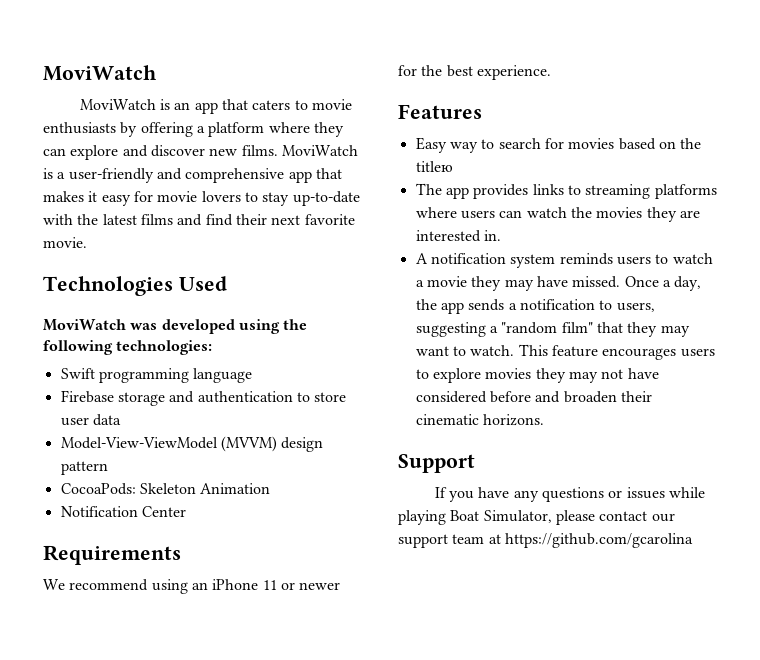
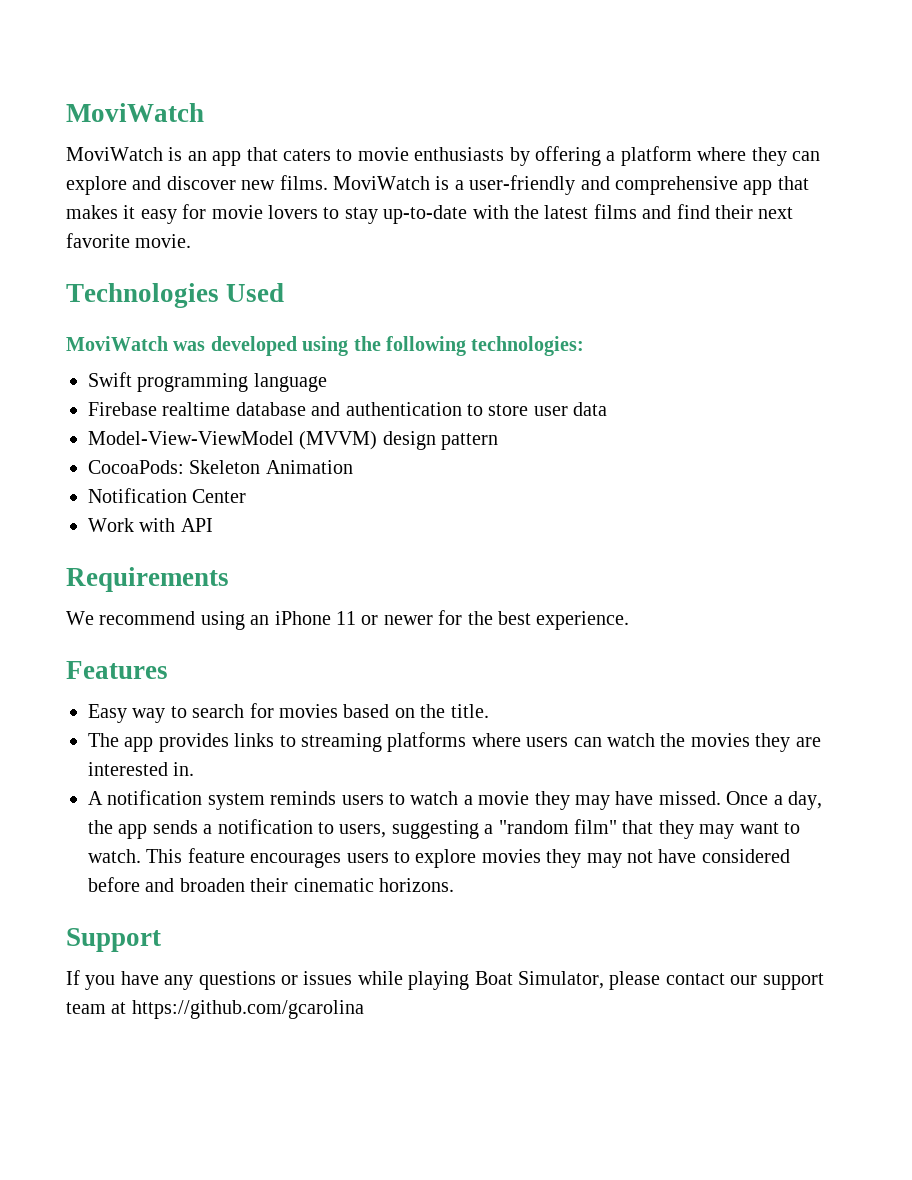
[117,392,165,406] storage -> [162,402,306,416] realtime database
(186, 511) none -> [88,518,213,532] // Work with API
[415,161,453,172] titleю -> [450,704,489,718] title.

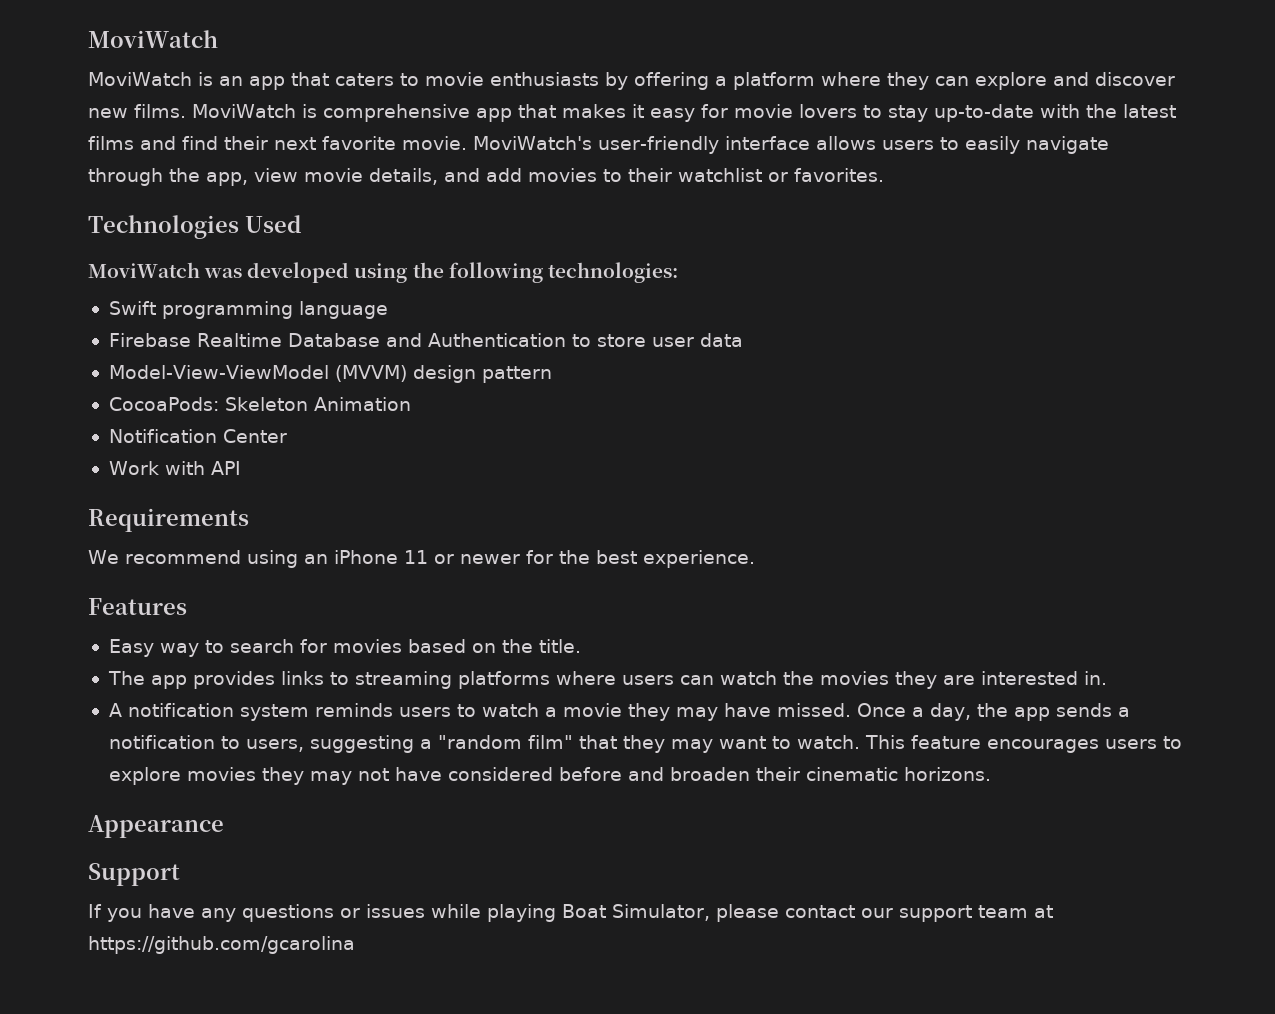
[454,175,610,195] a user-friendly and -> (317, 111) none
(192, 241) none -> [473,136,1109,154] [88,168,884,186] MoviWatch's user-friendly interface allows users to easily navigate through the app, view movie details, and add movies to their watchlist or favorites.
[162,402,462,416] realtime database and authentication -> [196,333,566,347] Realtime Database and Authentication
(454, 885) none -> [88,815,224,838] // Appearance

